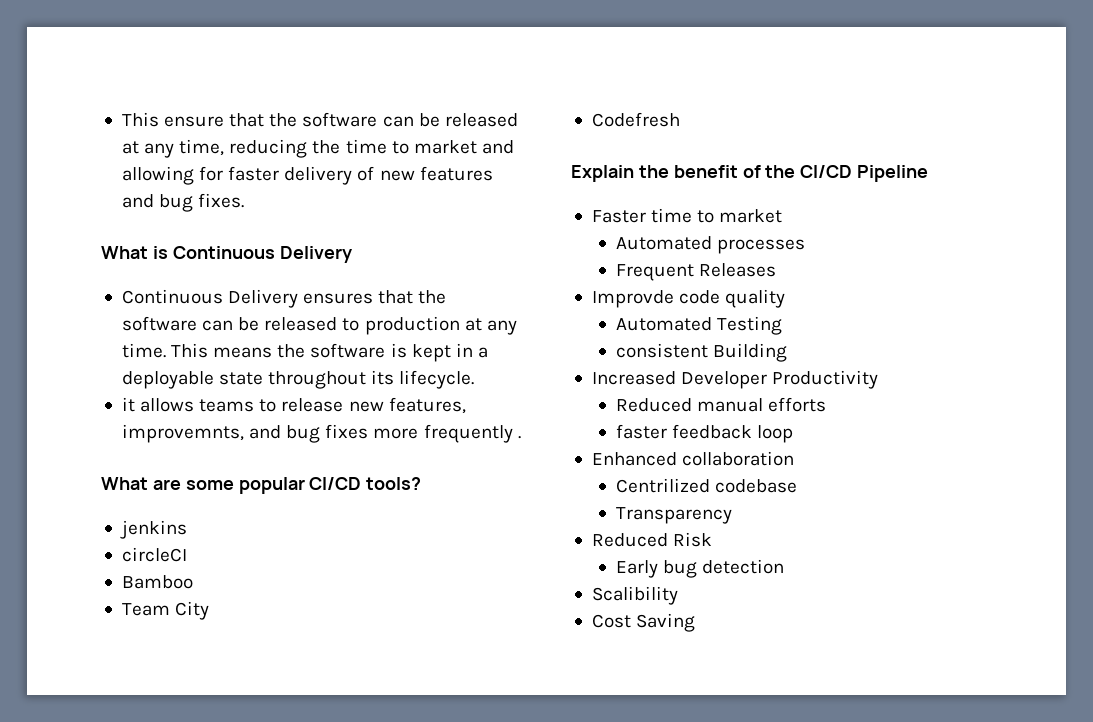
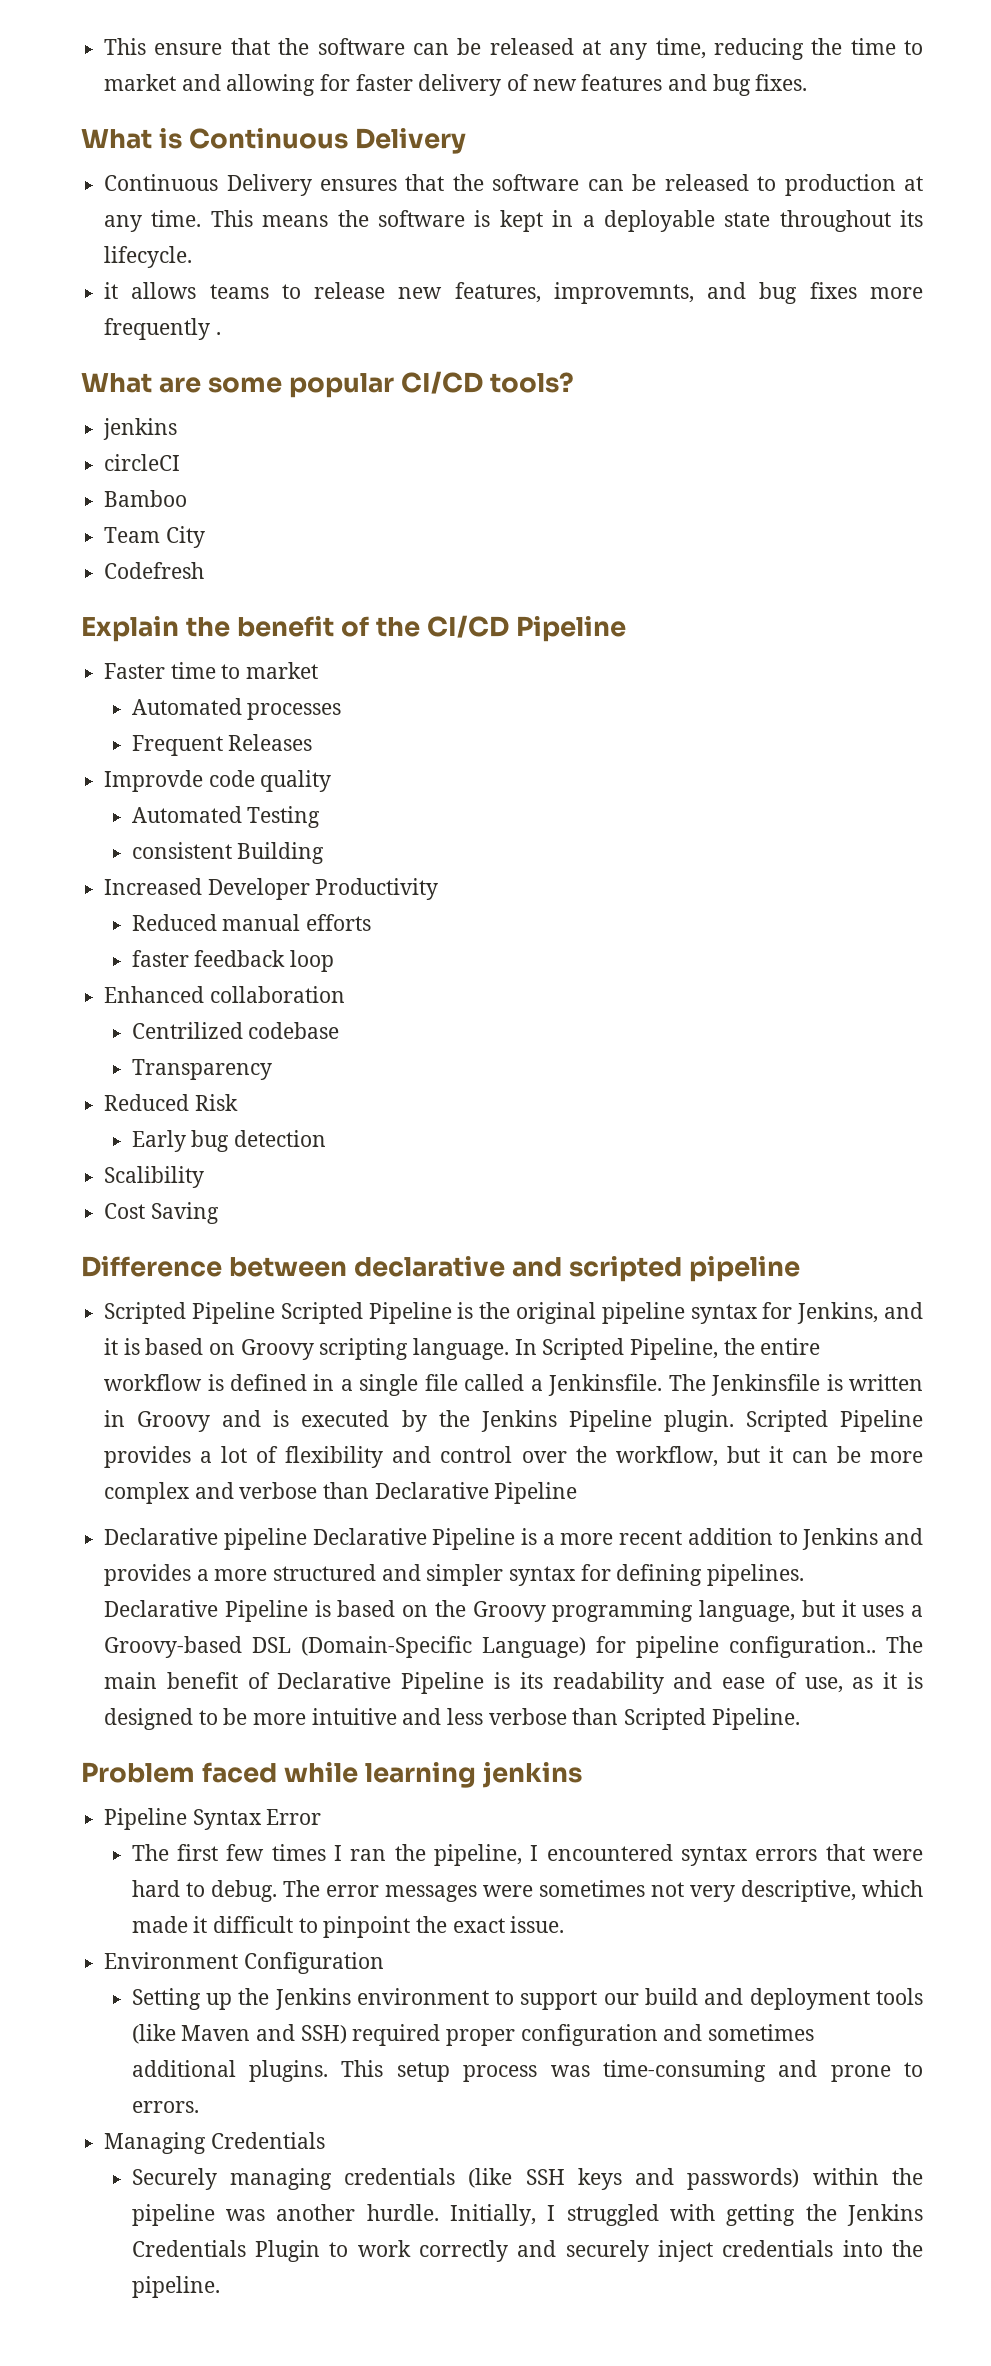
(696, 622) none -> [81,1256,801,1282] [104,1302,923,1324] [104,1338,821,1360] [104,1374,923,1396] [104,1410,923,1432] [104,1446,923,1468] [104,1482,578,1504] [104,1528,923,1550] [104,1564,805,1586] [104,1600,924,1622] [104,1636,923,1658] [104,1672,924,1694] [104,1708,800,1730] [81,1761,583,1788] [104,1808,322,1830] [131,1844,923,1866] [131,1880,924,1902] [131,1916,565,1938] [104,1952,384,1974] [131,1988,924,2010] [131,2024,814,2046] [131,2060,923,2082] [131,2101,199,2113] [104,2132,325,2154] [131,2168,924,2190] [131,2204,923,2226] [131,2240,923,2262] [131,2276,220,2298] // Difference between declarative and scripted pipeline // Scripted Pipeline Scripted Pipeline is the original pipeline syntax for Jenkins, and it is based on Groovy scripting language. In Scripted Pipeline, the entire workflow is defined in a single file called a Jenkinsfile. The Jenkinsfile is written in Groovy and is executed by the Jenkins Pipeline plugin. Scripted Pipeline provides a lot of flexibility and control over the workflow, but it can be more complex and verbose than Declarative Pipeline // Declarative pipeline Declarative Pipeline is a more recent addition to Jenkins and provides a more structured and simpler syntax for defining pipelines. Declarative Pipeline is based on the Groovy programming language, but it uses a Groovy-based DSL (Domain-Specific Language) for pipeline configuration.. The main benefit of Declarative Pipeline is its readability and ease of use, as it is designed to be more intuitive and less verbose than Scripted Pipeline. // Problem faced while learning jenkins // Pipeline Syntax Error // The first few times I ran the pipeline, I encountered syntax errors that were hard to debug. The error messages were sometimes not very descriptive, which made it difficult to pinpoint the exact issue. // Environment Configuration // Setting up the Jenkins environment to support our build and deployment tools (like Maven and SSH) required proper configuration and sometimes additional plugins. This setup process was time-consuming and prone to errors. // Managing Credentials // Securely managing credentials (like SSH keys and passwords) within the pipeline was another hurdle. Initially, I struggled with getting the Jenkins Credentials Plugin to work correctly and securely inject credentials into the pipeline.

